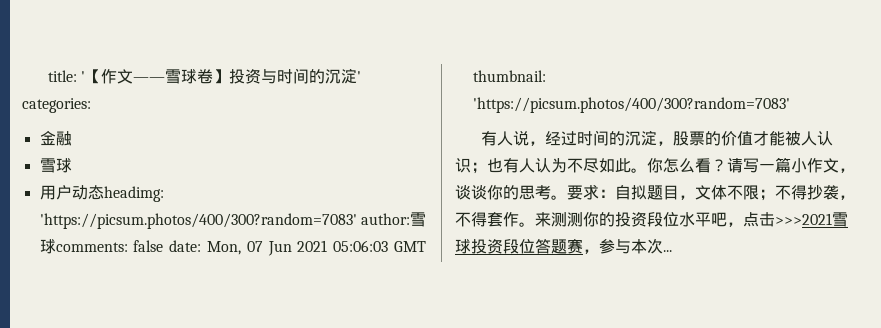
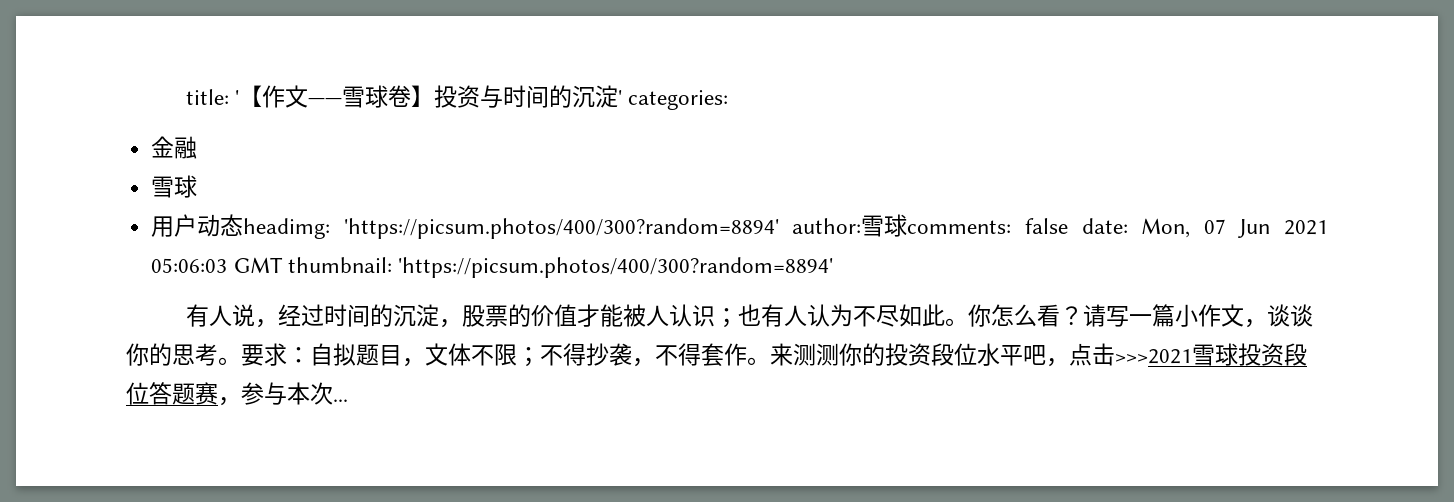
[39,213,357,229] 'https://picsum.photos/400/300?random=7083' -> [343,218,779,239] 'https://picsum.photos/400/300?random=8894'
[472,97,790,113] 'https://picsum.photos/400/300?random=7083' -> [397,257,833,278] 'https://picsum.photos/400/300?random=8894'

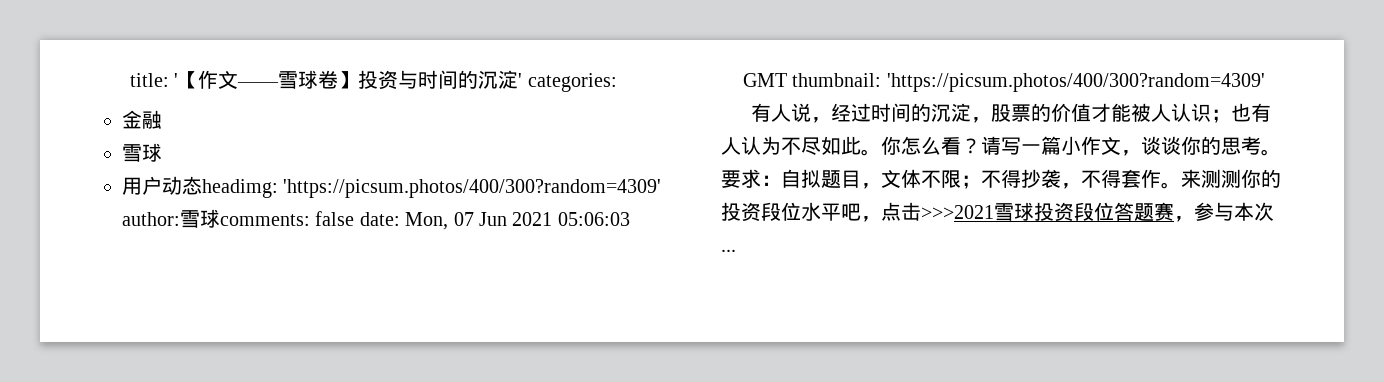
[343,218,779,239] 'https://picsum.photos/400/300?random=8894' -> [283,179,662,198] 'https://picsum.photos/400/300?random=4309'
[397,257,833,278] 'https://picsum.photos/400/300?random=8894' -> [886,73,1265,92] 'https://picsum.photos/400/300?random=4309'

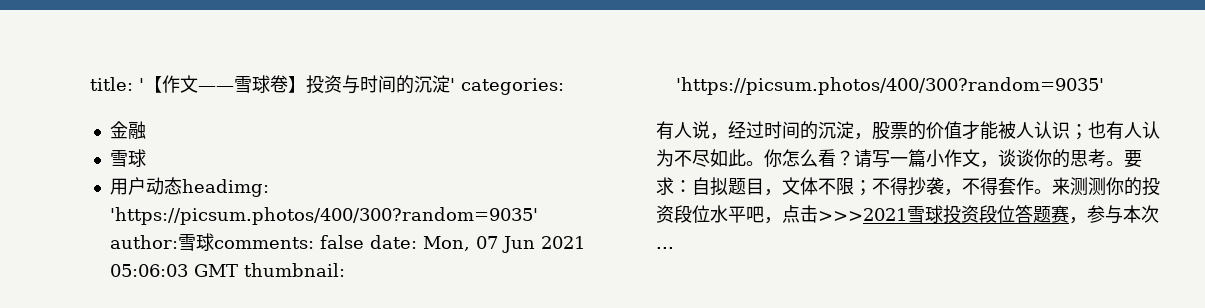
[283,179,662,198] 'https://picsum.photos/400/300?random=4309' -> [109,207,538,225] 'https://picsum.photos/400/300?random=9035'
[886,73,1265,92] 'https://picsum.photos/400/300?random=4309' -> [675,77,1104,95] 'https://picsum.photos/400/300?random=9035'

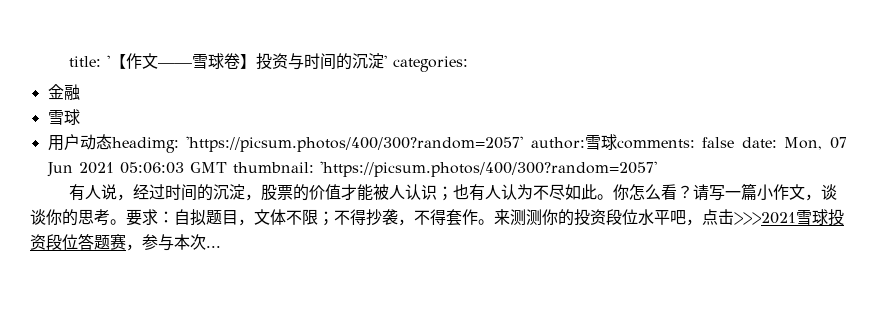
[109,207,538,225] 'https://picsum.photos/400/300?random=9035' -> [186,136,524,152] 'https://picsum.photos/400/300?random=2057'
[675,77,1104,95] 'https://picsum.photos/400/300?random=9035' -> [319,161,657,177] 'https://picsum.photos/400/300?random=2057'

